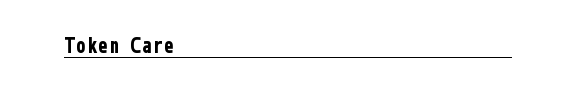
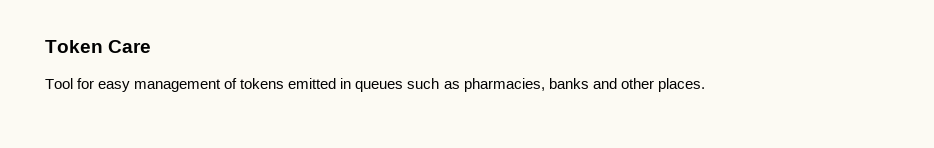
(174, 45) none -> [45,78,705,92] // Tool for easy management of tokens emitted in queues such as pharmacies, banks and other places.

